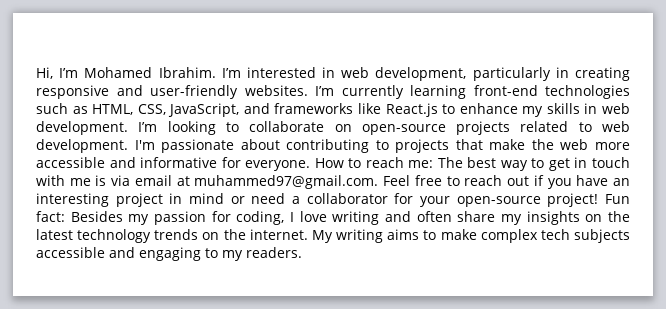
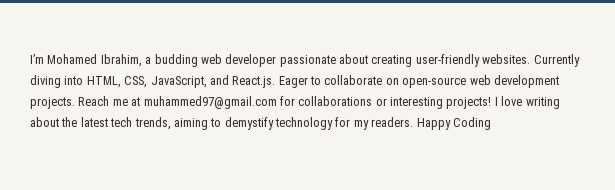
[36,67,53,79] Hi, -> (30, 59) none
[158,67,630,81] [36,85,630,99] [36,103,630,117] [36,121,630,135] [36,139,630,153] [36,157,631,171] [36,175,631,189] [36,193,631,207] [36,211,630,225] [36,229,630,243] [36,247,302,261] Ibrahim. I’m interested in web development, particularly in creating responsive and user-friendly websites. I’m currently learning front-end technologies such as HTML, CSS, JavaScript, and frameworks like React.js to enhance my skills in web development. I’m looking to collaborate on open-source projects related to web development. I'm passionate about contributing to projects that make the web more accessible and informative for everyone. How to reach me: The best way to get in touch with me is via email at muhammed97@gmail.com. Feel free to reach out if you have an interesting project in mind or need a collaborator for your open-source project! Fun fact: Besides my passion for coding, I love writing and often share my insights on the latest technology trends on the internet. My writing aims to make complex tech subjects accessible and engaging to my readers. -> [100,54,580,67] [30,75,559,88] [30,96,560,109] [30,117,491,130] Ibrahim, a budding web developer passionate about creating user-friendly websites. Currently diving into HTML, CSS, JavaScript, and React.js. Eager to collaborate on open-source web development projects. Reach me at muhammed97@gmail.com for collaborations or interesting projects! I love writing about the latest tech trends, aiming to demystify technology for my readers. Happy Coding

